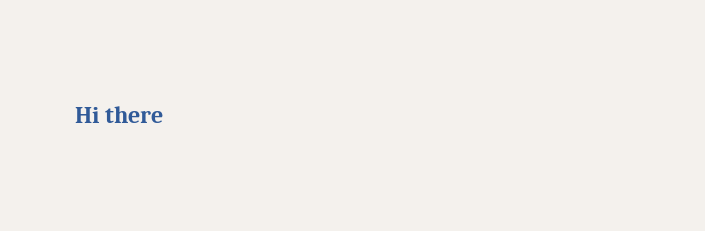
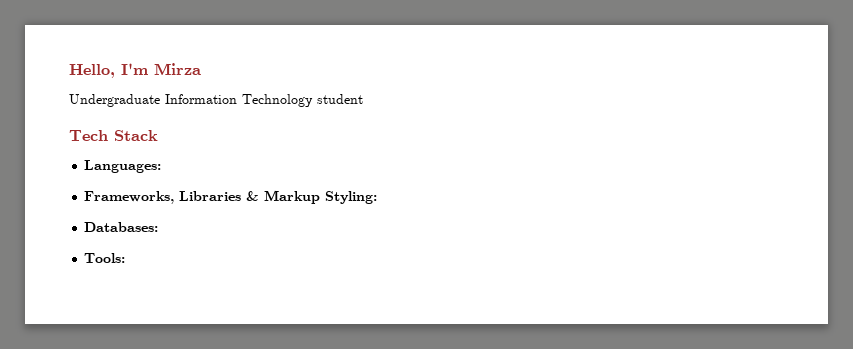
[75,106,164,123] Hi there -> [69,63,201,78] [69,94,363,107] [69,130,158,141] [84,160,162,173] [84,190,378,204] [84,222,159,232] [84,253,126,263] Hello, I'm Mirza // Undergraduate Information Technology student // Tech Stack // Languages: // Frameworks, Libraries & Markup Styling: // Databases: // Tools:

